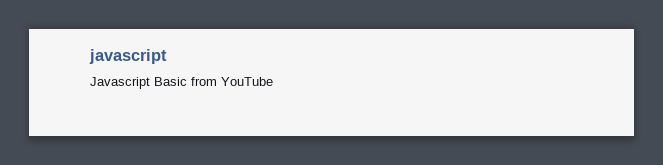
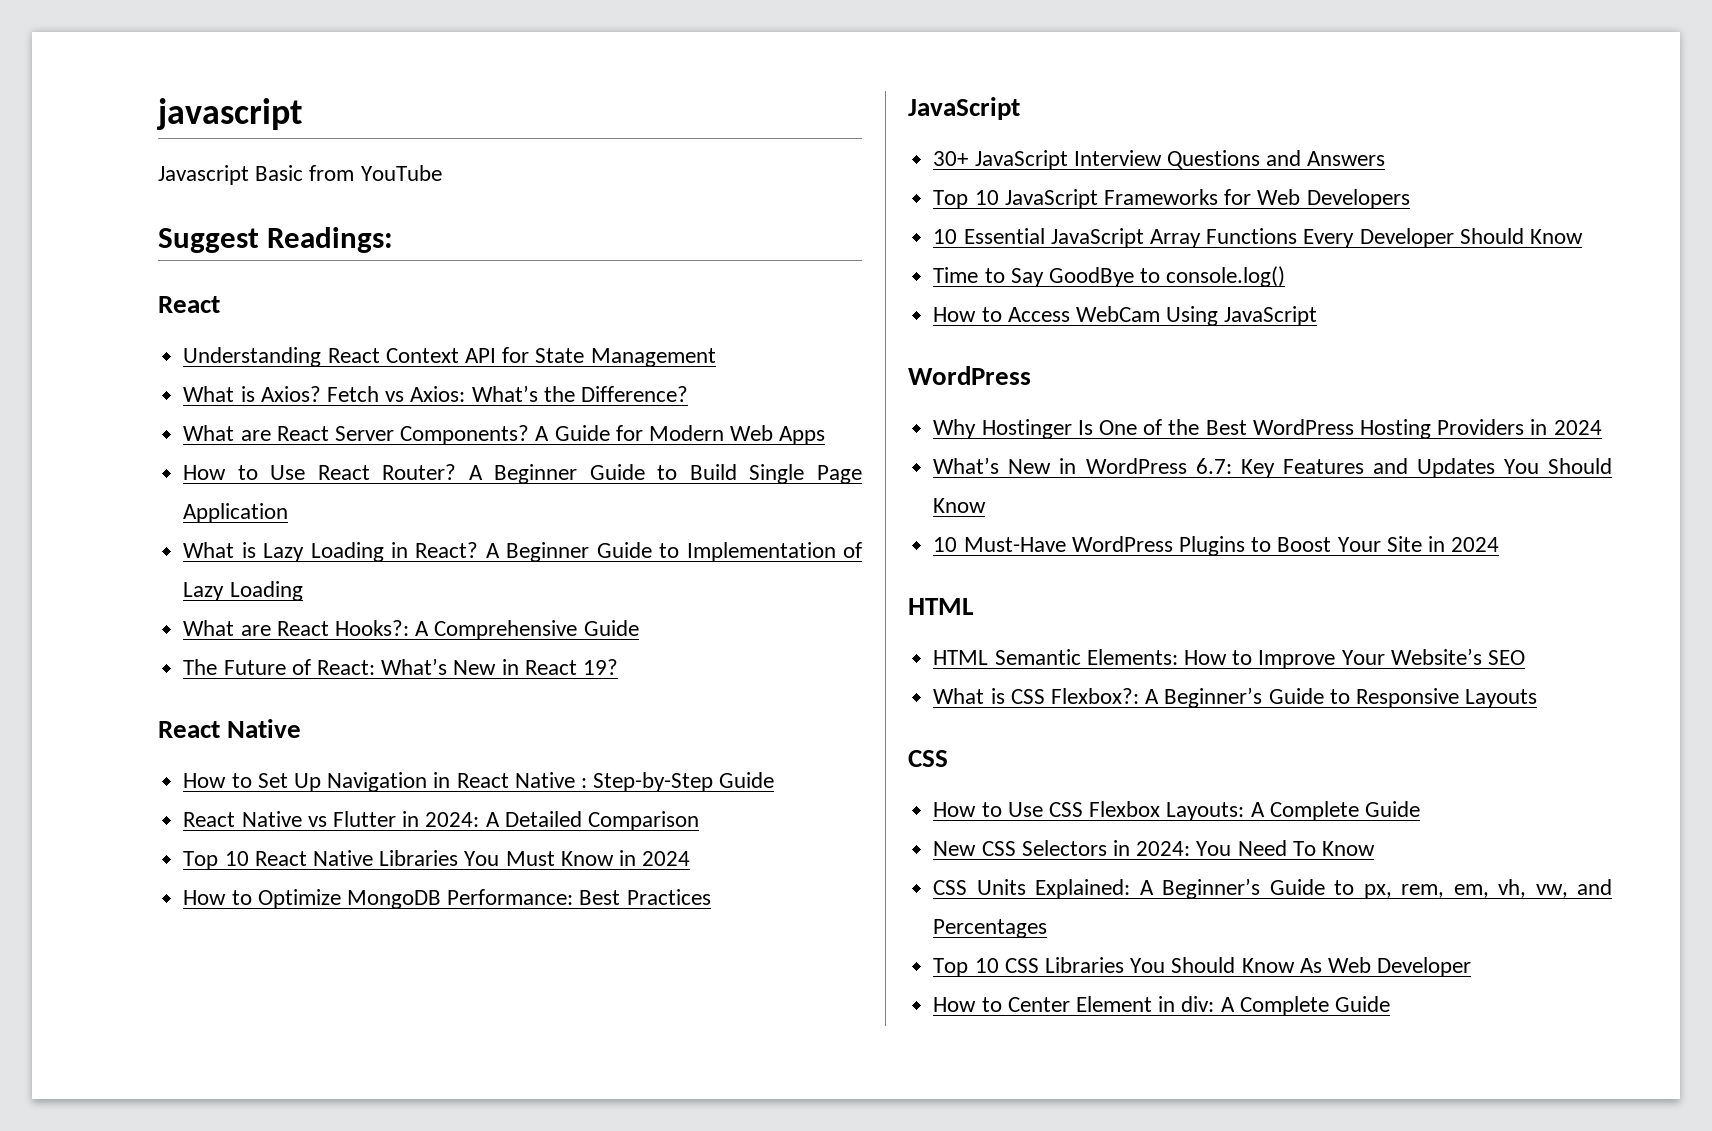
(273, 81) none -> [158,227,394,253] [158,296,220,313] [183,347,716,367] [183,385,688,402] [183,425,826,445] [183,464,862,484] [183,503,289,523] [183,542,862,562] [183,581,303,601] [183,620,639,640] [183,658,618,675] [158,719,302,738] [183,772,775,792] [183,811,699,831] [183,850,691,870] [183,889,711,909] [908,97,1020,120] [933,150,1386,170] [933,189,1410,209] [933,228,1583,248] [933,266,1286,287] [933,306,1318,326] [908,366,1031,385] [933,419,1602,439] [933,457,1612,478] [933,498,987,513] [933,536,1500,556] [908,598,973,615] [933,648,1525,669] [933,687,1538,708] [908,750,948,767] [933,801,1420,821] [933,840,1375,856] [933,878,1613,899] [933,919,1048,938] [933,957,1472,977] [933,996,1390,1016] // Suggest Readings: // React // Understanding React Context API for State Management // What is Axios? Fetch vs Axios: What’s the Difference? // What are React Server Components? A Guide for Modern Web Apps // How to Use React Router? A Beginner Guide to Build Single Page Application // What is Lazy Loading in React? A Beginner Guide to Implementation of Lazy Loading // What are React Hooks?: A Comprehensive Guide // The Future of React: What’s New in React 19? // React Native // How to Set Up Navigation in React Native : Step-by-Step Guide // React Native vs Flutter in 2024: A Detailed Comparison // Top 10 React Native Libraries You Must Know in 2024 // How to Optimize MongoDB Performance: Best Practices // JavaScript // 30+ JavaScript Interview Questions and Answers // Top 10 JavaScript Frameworks for Web Developers // 10 Essential JavaScript Array Functions Every Developer Should Know // Time to Say GoodBye to console.log() // How to Access WebCam Using JavaScript // WordPress // Why Hostinger Is One of the Best WordPress Hosting Providers in 2024 // What’s New in WordPress 6.7: Key Features and Updates You Should Know // 10 Must-Have WordPress Plugins to Boost Your Site in 2024 // HTML // HTML Semantic Elements: How to Improve Your Website’s SEO // What is CSS Flexbox?: A Beginner’s Guide to Responsive Layouts // CSS // How to Use CSS Flexbox Layouts: A Complete Guide // New CSS Selectors in 2024: You Need To Know // CSS Units Explained: A Beginner’s Guide to px, rem, em, vh, vw, and Percentages // Top 10 CSS Libraries You Should Know As Web Developer // How to Center Element in div: A Complete Guide

